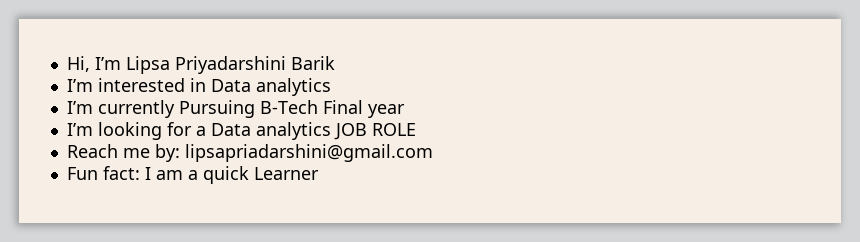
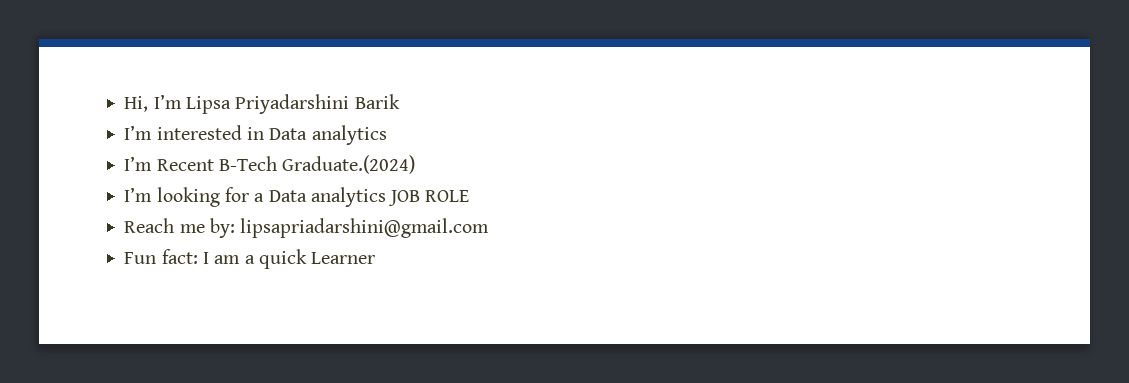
[97,100,405,118] currently Pursuing B-Tech Final year -> [156,155,416,174] Recent B-Tech Graduate.(2024)

